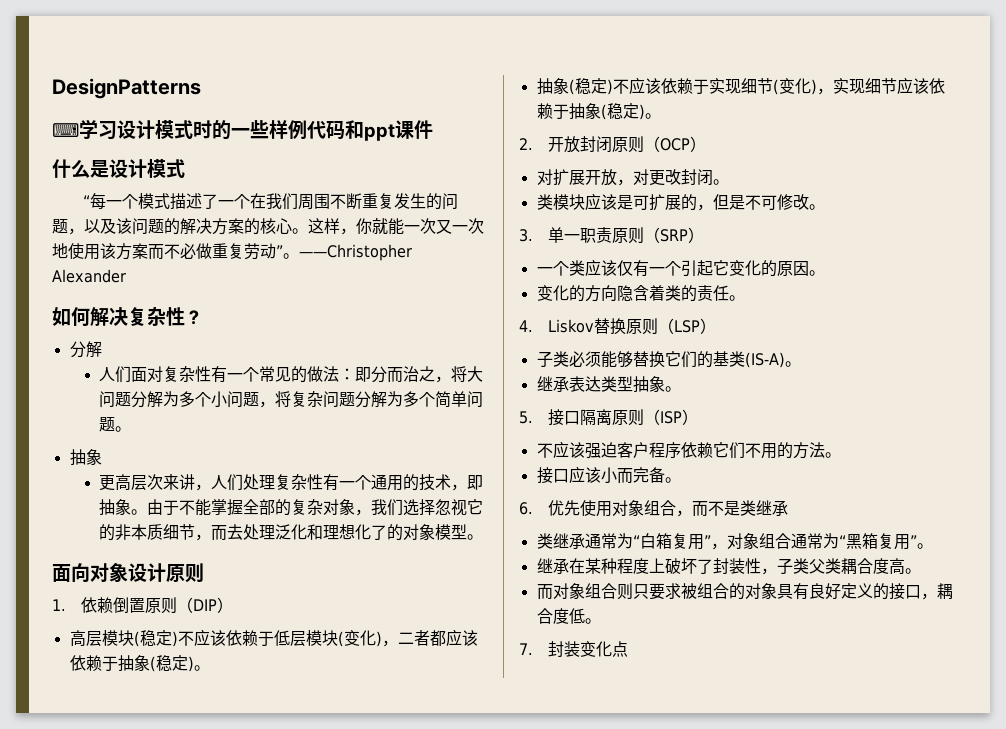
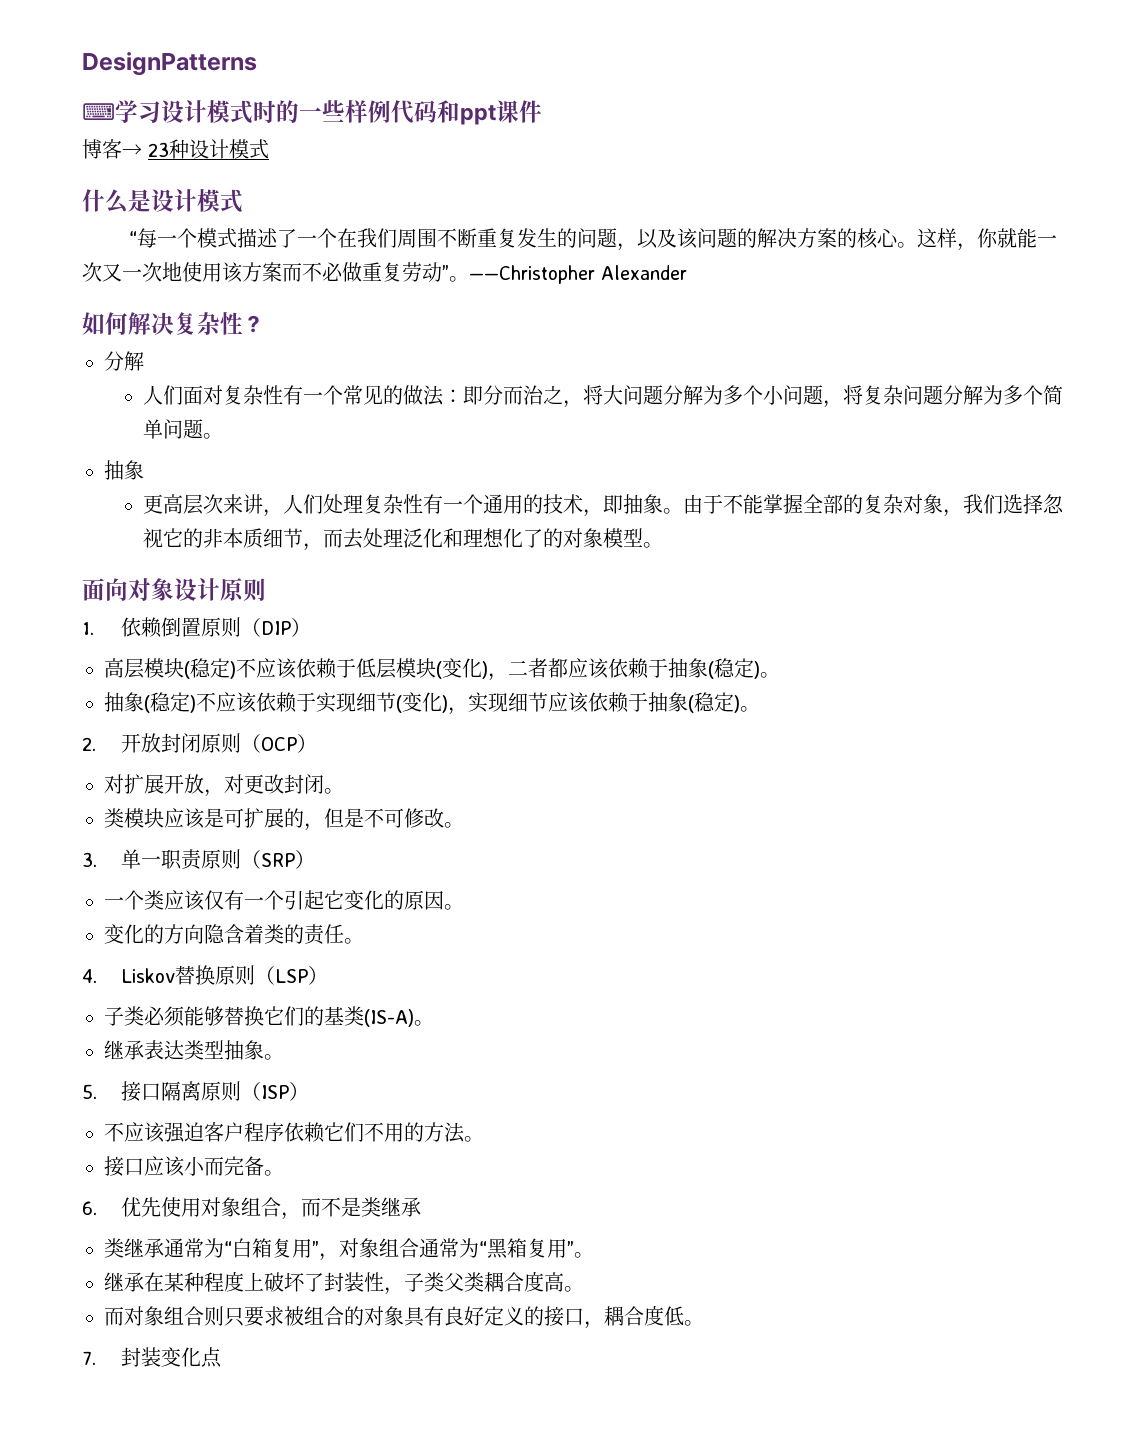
(433, 129) none -> [82,139,269,159] // 博客→ 23种设计模式

